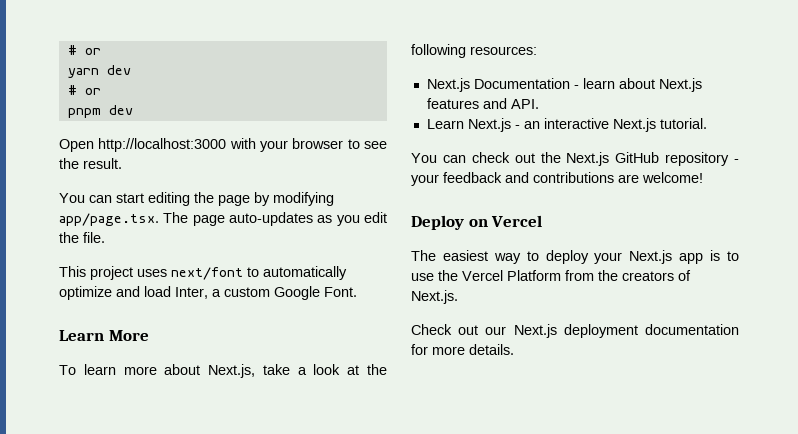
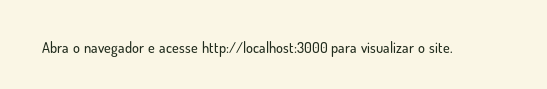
[67,45,101,55] [67,65,131,78] [67,85,101,95] [67,105,133,118] [59,138,387,152] [59,158,122,169] [59,192,334,206] [59,212,387,226] [59,232,105,243] [59,266,347,280] [59,286,357,300] [59,330,149,341] [59,364,387,378] [411,44,537,58] [426,78,702,92] [426,98,539,109] [426,118,707,132] [411,152,739,166] [411,172,703,186] [411,215,543,230] [411,250,739,264] [411,270,691,281] [411,290,458,304] [411,324,739,338] [411,344,514,355] # or // yarn dev // # or // pnpm dev // Open http://localhost:3000 with your browser to see the result. // You can start editing the page by modifying app/page.tsx. The page auto-updates as you edit the file. // This project uses next/font to automatically optimize and load Inter, a custom Google Font. // Learn More // To learn more about Next.js, take a look at the following resources: // Next.js Documentation - learn about Next.js features and API. // Learn Next.js - an interactive Next.js tutorial. // You can check out the Next.js GitHub repository - your feedback and contributions are welcome! // Deploy on Vercel // The easiest way to deploy your Next.js app is to use the Vercel Platform from the creators of Next.js. // Check out our Next.js deployment documentation for more details. -> [42,41,454,57] Abra o navegador e acesse http://localhost:3000 para visualizar o site.

